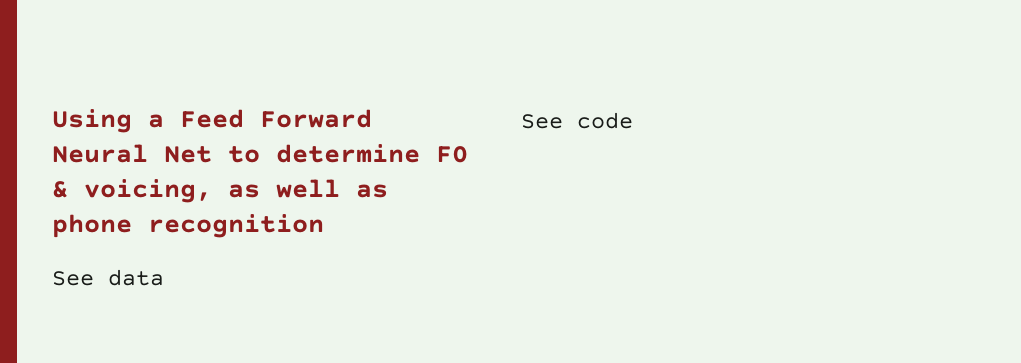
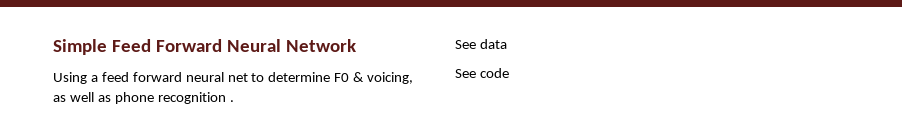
[52,109,164,133] Using a -> [53,39,107,55] Simple
[164,146,212,163] Net -> [285,39,356,52] [53,72,248,84] Network // Using a feed forward neural net
(324, 226) none -> [229,100,234,102] .

